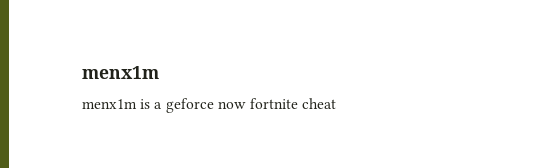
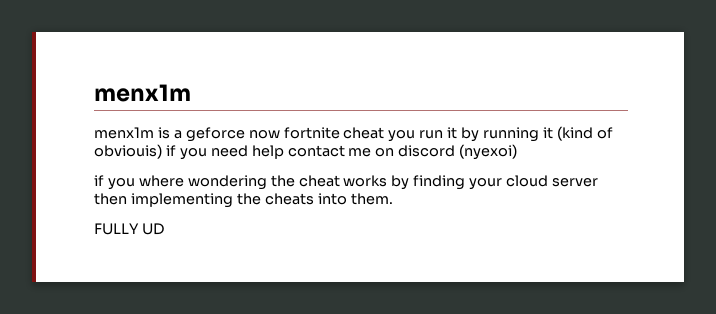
(337, 103) none -> [388,126,613,142] [94,144,518,160] [94,175,599,190] [94,193,393,208] [94,223,164,235] you run it by running it (kind of obviouis) if you need help contact me on discord (nyexoi) // if you where wondering the cheat works by finding your cloud server then implementing the cheats into them. // FULLY UD

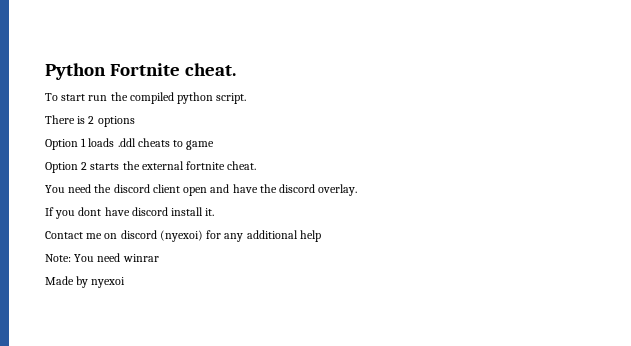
[94,84,191,102] [94,126,613,142] [94,144,518,160] [94,175,599,190] [94,193,393,208] [94,223,164,235] menx1m // menx1m is a geforce now fortnite cheat you run it by running it (kind of obviouis) if you need help contact me on discord (nyexoi) // if you where wondering the cheat works by finding your cloud server then implementing the cheats into them. // FULLY UD -> [45,63,236,80] [45,92,247,104] [45,115,135,127] [45,138,215,150] [45,161,257,173] [45,184,358,196] [45,207,215,219] [45,230,321,242] [45,253,159,262] [45,276,126,288] Python Fortnite cheat. // To start run the compiled python script. // There is 2 options // Option 1 loads .ddl cheats to game // Option 2 starts the external fortnite cheat. // You need the discord client open and have the discord overlay. // If you dont have discord install it. // Contact me on discord (nyexoi) for any additional help // Note: You need winrar // Made by nyexoi

